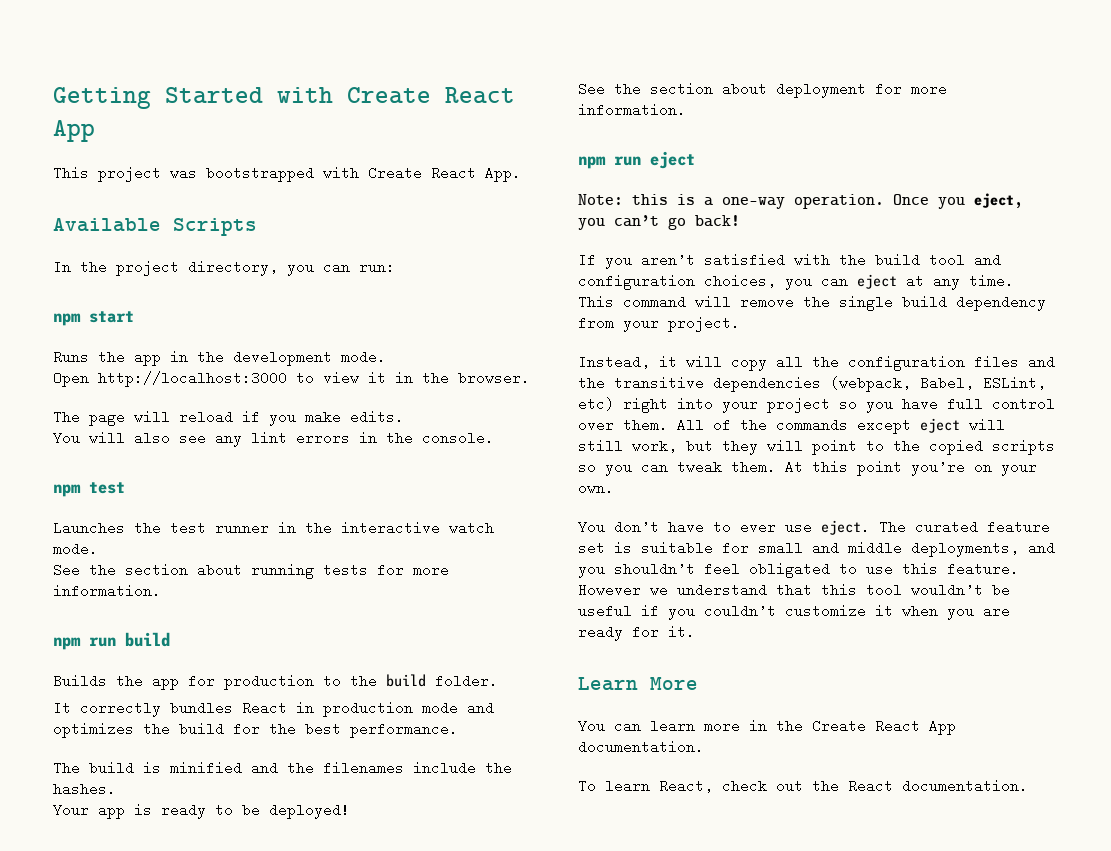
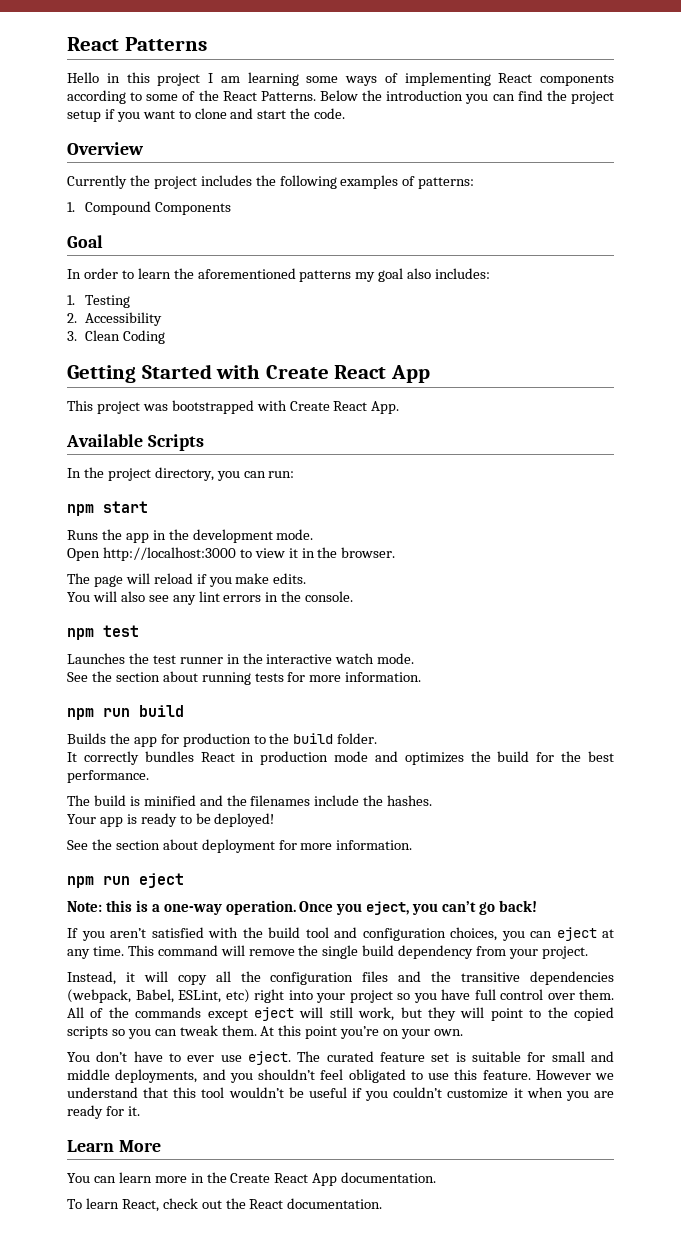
(53, 98) none -> [67,37,207,51] [67,72,614,86] [67,90,615,104] [67,108,346,122] [67,142,144,155] [67,175,475,189] [67,201,232,215] [67,235,103,248] [67,268,491,282] [67,295,131,308] [67,312,163,326] [67,330,166,344] React Patterns // Hello in this project I am learning some ways of implementing React components according to some of the React Patterns. Below the introduction you can find the project setup if you want to clone and start the code. // Overview // Currently the project includes the following examples of patterns: // 1. Compound Components // Goal // In order to learn the aforementioned patterns my goal also includes: // 1. Testing // 2. Accessibility // 3. Clean Coding //

